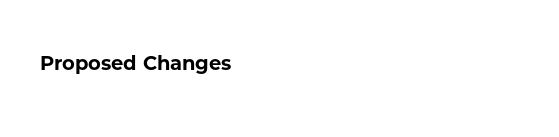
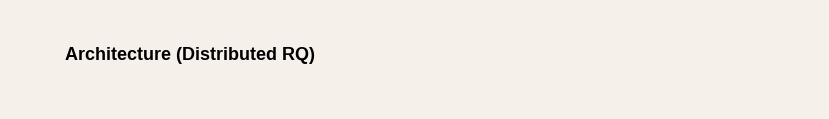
[40,55,231,74] Proposed Changes -> [65,47,315,64] Architecture (Distributed RQ)

